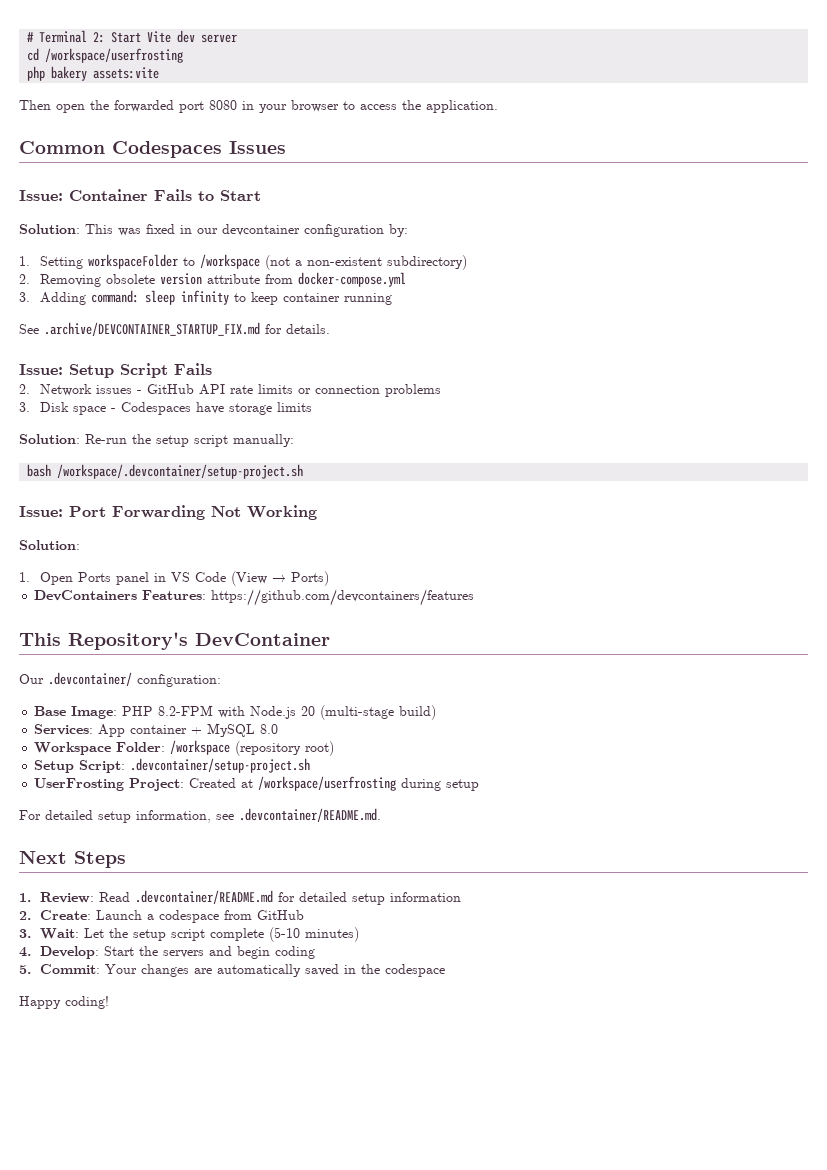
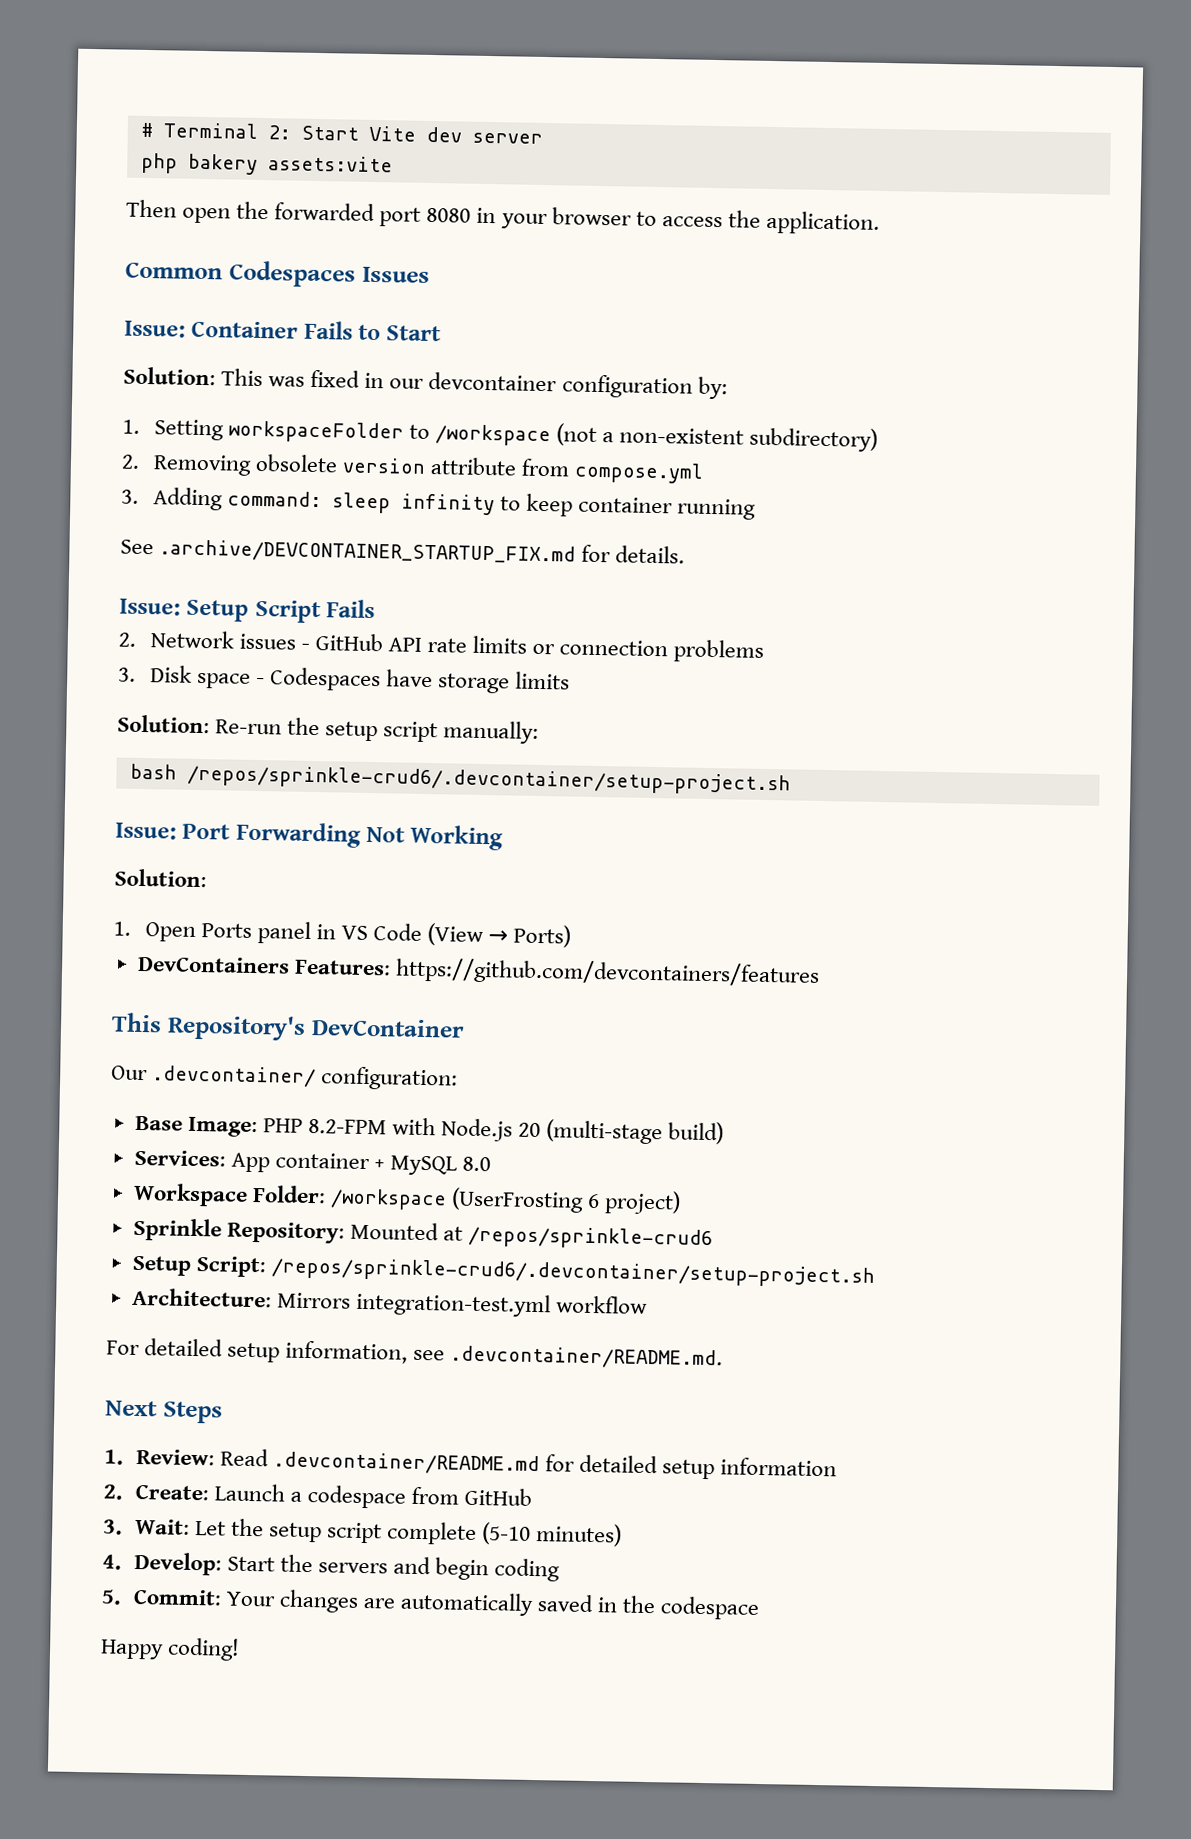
[27,48,184,63] // cd /workspace/userfrosting -> (543, 138) none
[298,272,407,287] docker-compose.yml -> [573,461,704,484] compose.yml
[57,464,304,479] /workspace/.devcontainer/setup-project.sh -> [186,764,791,796] /repos/sprinkle-crud6/.devcontainer/setup-project.sh
[235,741,335,756] [34,758,311,773] [34,776,480,791] (repository root) // Setup Script: .devcontainer/setup-project.sh // UserFrosting Project: Created at /workspace/userfrosting during setup -> [450,1187,682,1215] [132,1217,714,1251] [131,1255,875,1288] [131,1287,648,1318] (UserFrosting 6 project) // Sprinkle Repository: Mounted at /repos/sprinkle-crud6 // Setup Script: /repos/sprinkle-crud6/.devcontainer/setup-project.sh // Architecture: Mirrors integration-test.yml workflow

